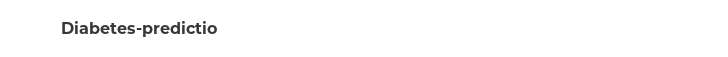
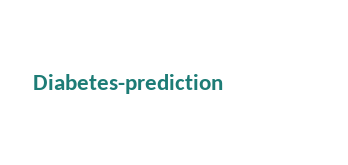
[61,21,217,37] Diabetes-predictio -> [33,74,223,94] Diabetes-prediction

